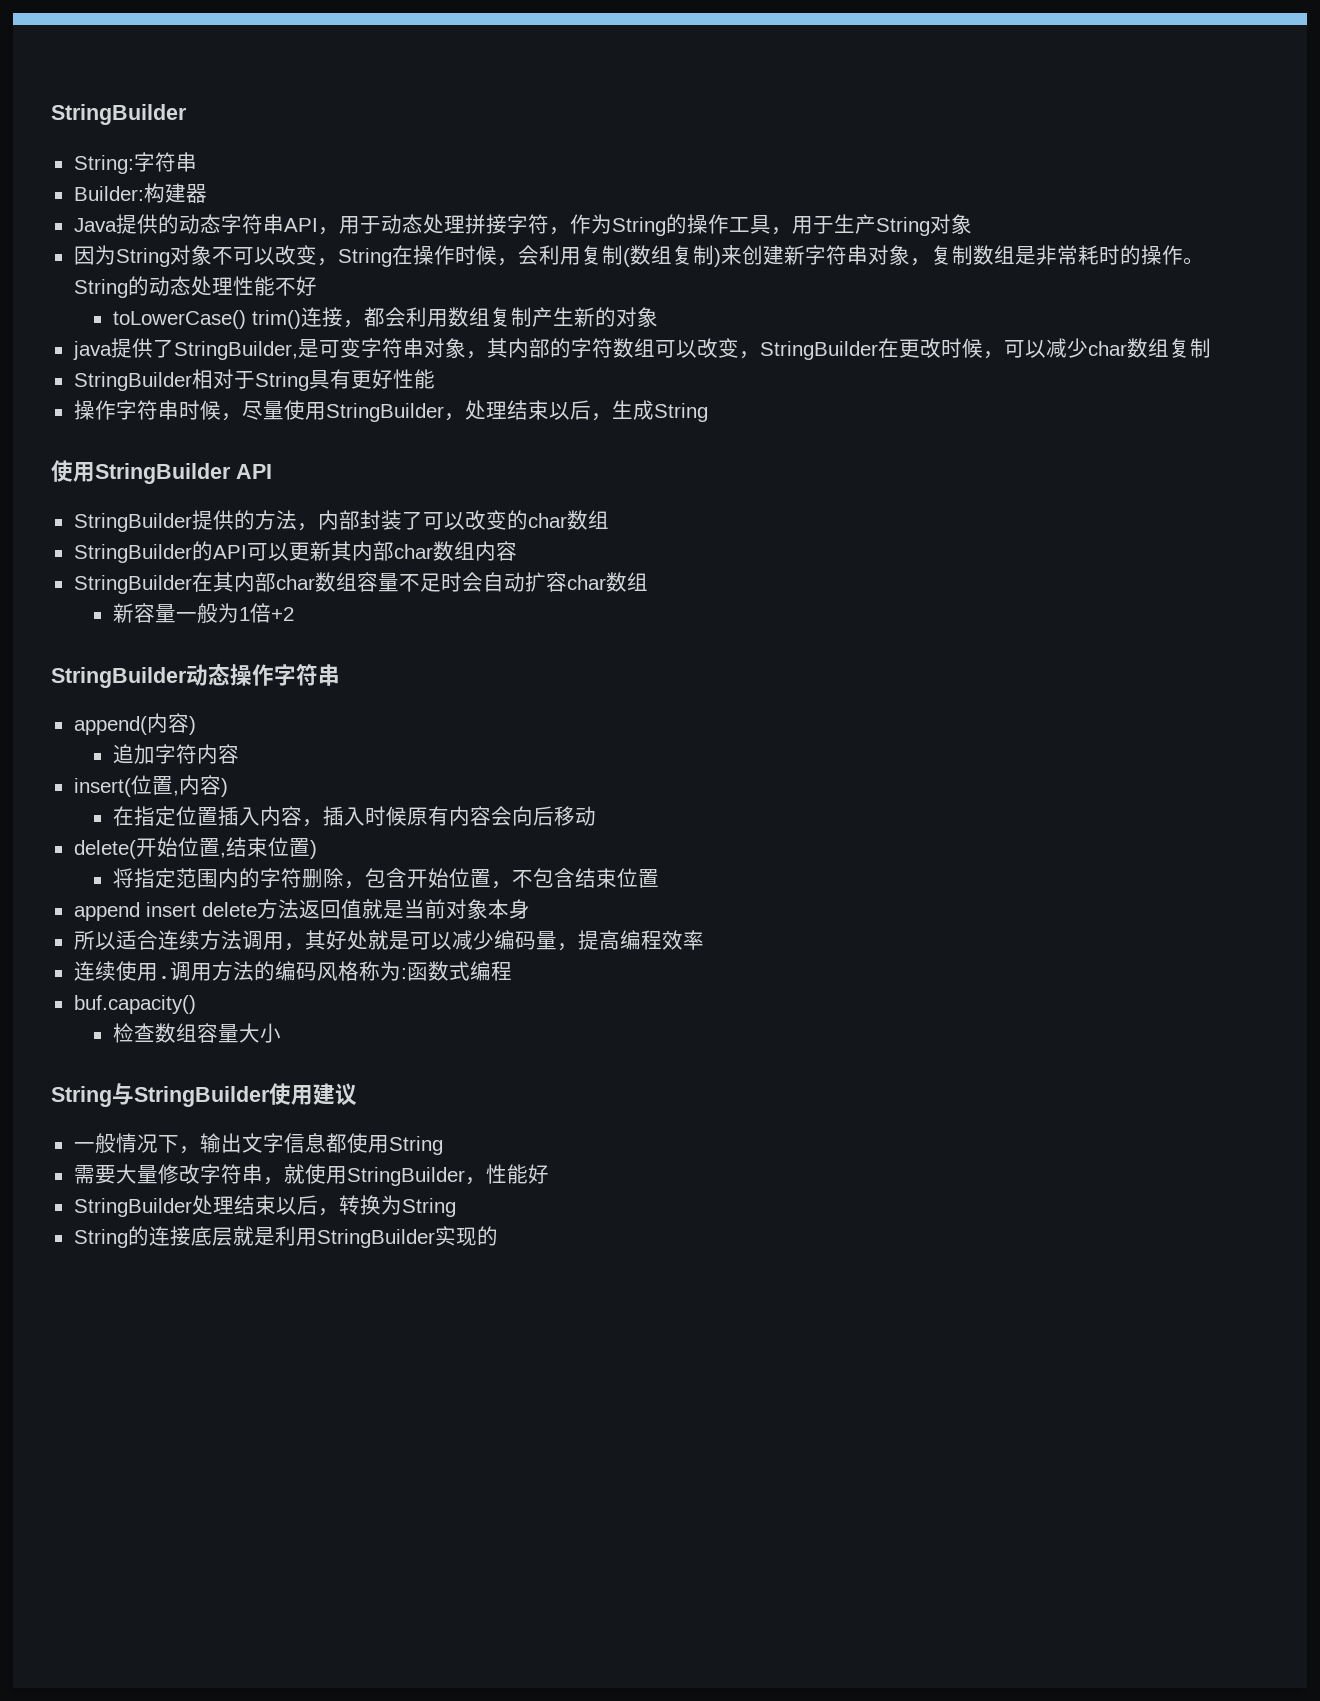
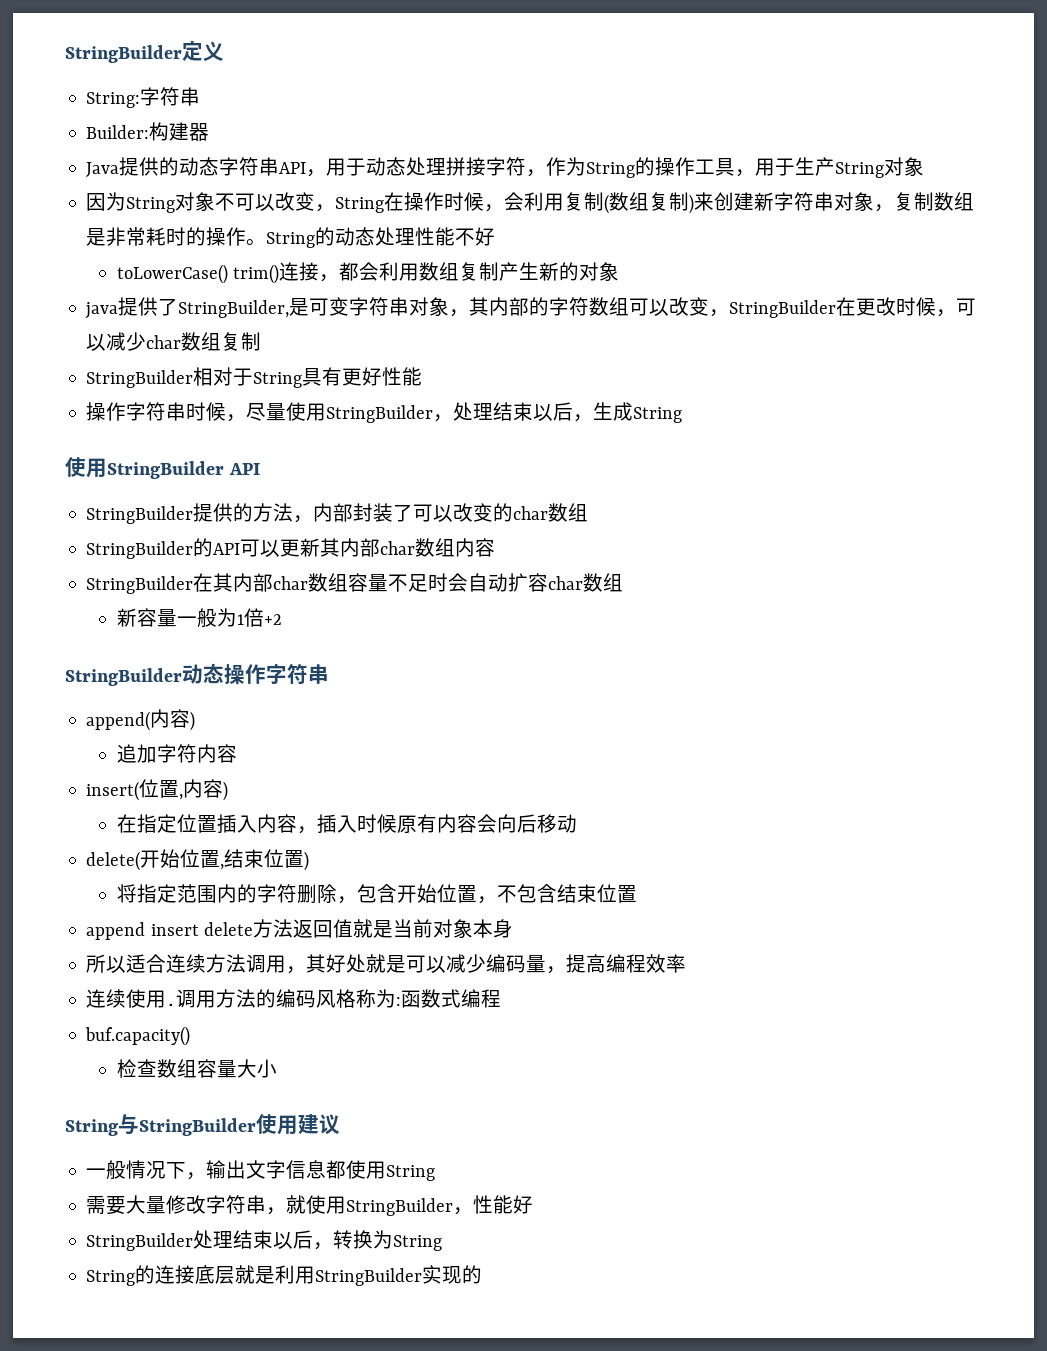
[51,104,187,125] StringBuilder -> [65,41,224,63] StringBuilder定义

